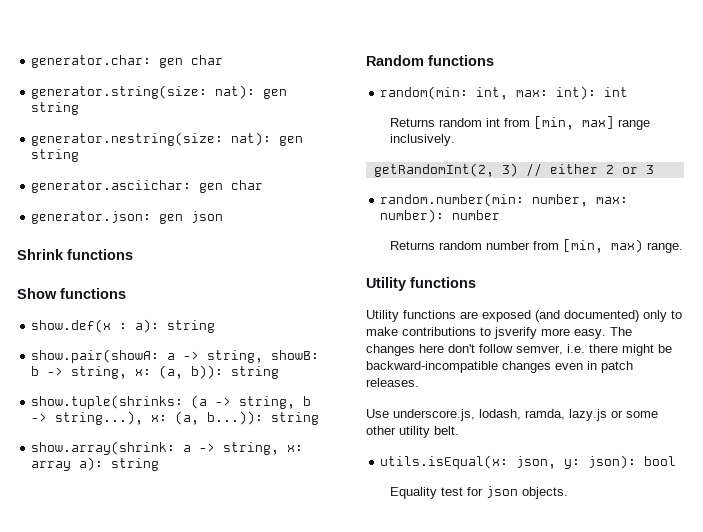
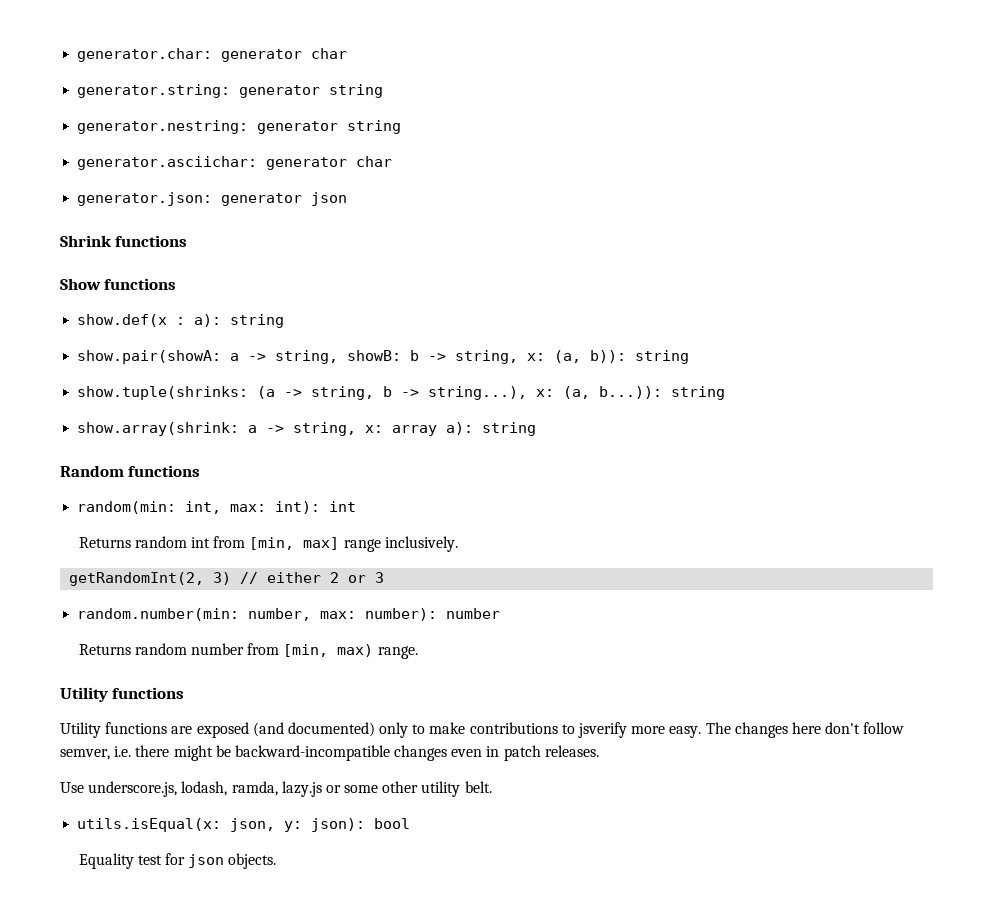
[159,55,224,68] [31,85,288,99] [31,102,80,115] [31,132,304,146] gen char // generator.string(size: nat): gen string // generator.nestring(size: nat): gen -> [221,48,348,62] [77,84,384,98] [77,120,339,134] generator char // generator.string: generator string // generator.nestring: generator
[199,183,224,193] gen -> [266,157,348,170] generator
[159,214,184,224] gen -> [221,193,303,206] generator

